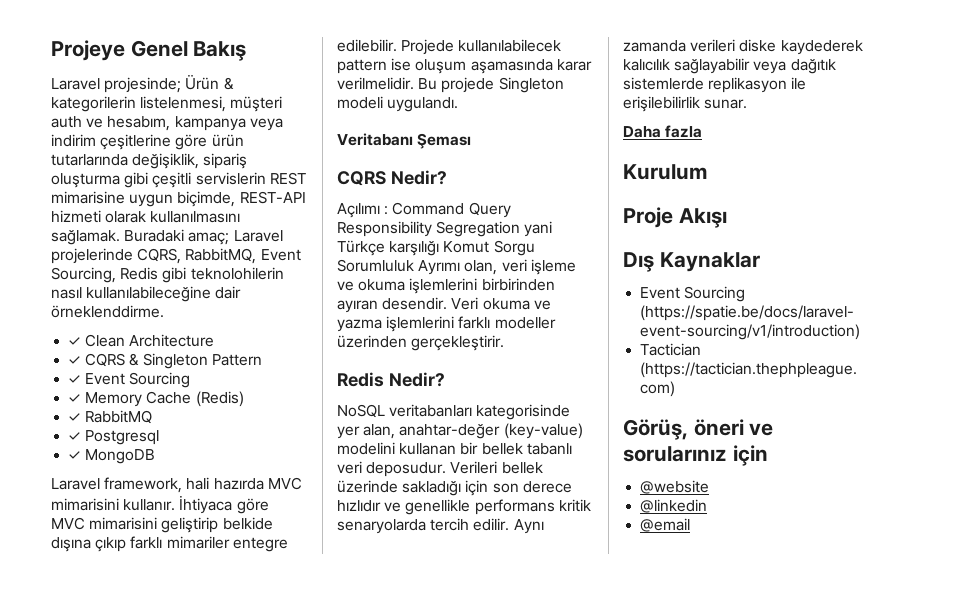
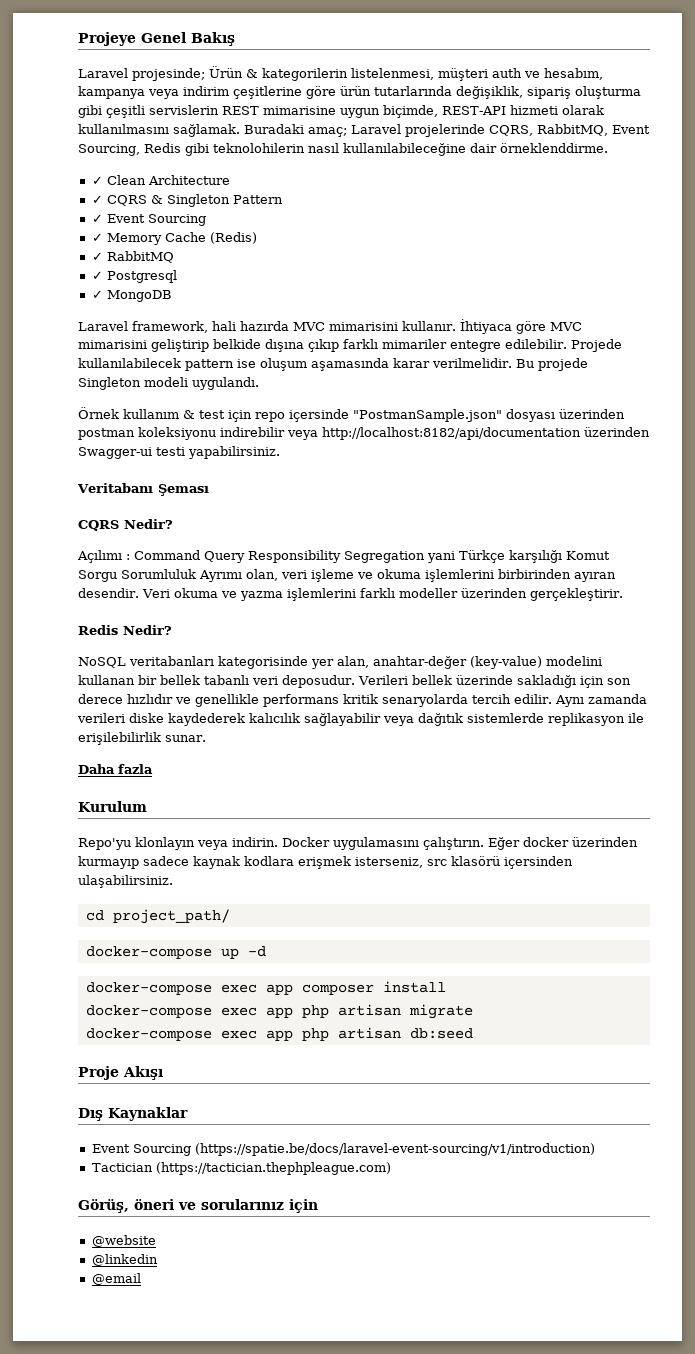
(459, 104) none -> [78,407,625,422] [78,427,650,440] [78,446,280,459] // Örnek kullanım & test için repo içersinde "PostmanSample.json" dosyası üzerinden postman koleksiyonu indirebilir veya http://localhost:8182/api/documentation üzerinden Swagger-ui testi yapabilirsiniz.
(707, 172) none -> [78,837,638,850] [78,856,573,869] [78,875,173,888] [85,909,230,924] [85,946,266,959] [85,981,446,995] [85,1004,473,1019] [85,1027,473,1041] // Repo'yu klonlayın veya indirin. Docker uygulamasını çalıştırın. Eğer docker üzerinden kurmayıp sadece kaynak kodlara erişmek isterseniz, src klasörü içersinden ulaşabilirsiniz. // cd project_path/ // docker-compose up -d // docker-compose exec app composer install // docker-compose exec app php artisan migrate // docker-compose exec app php artisan db:seed

